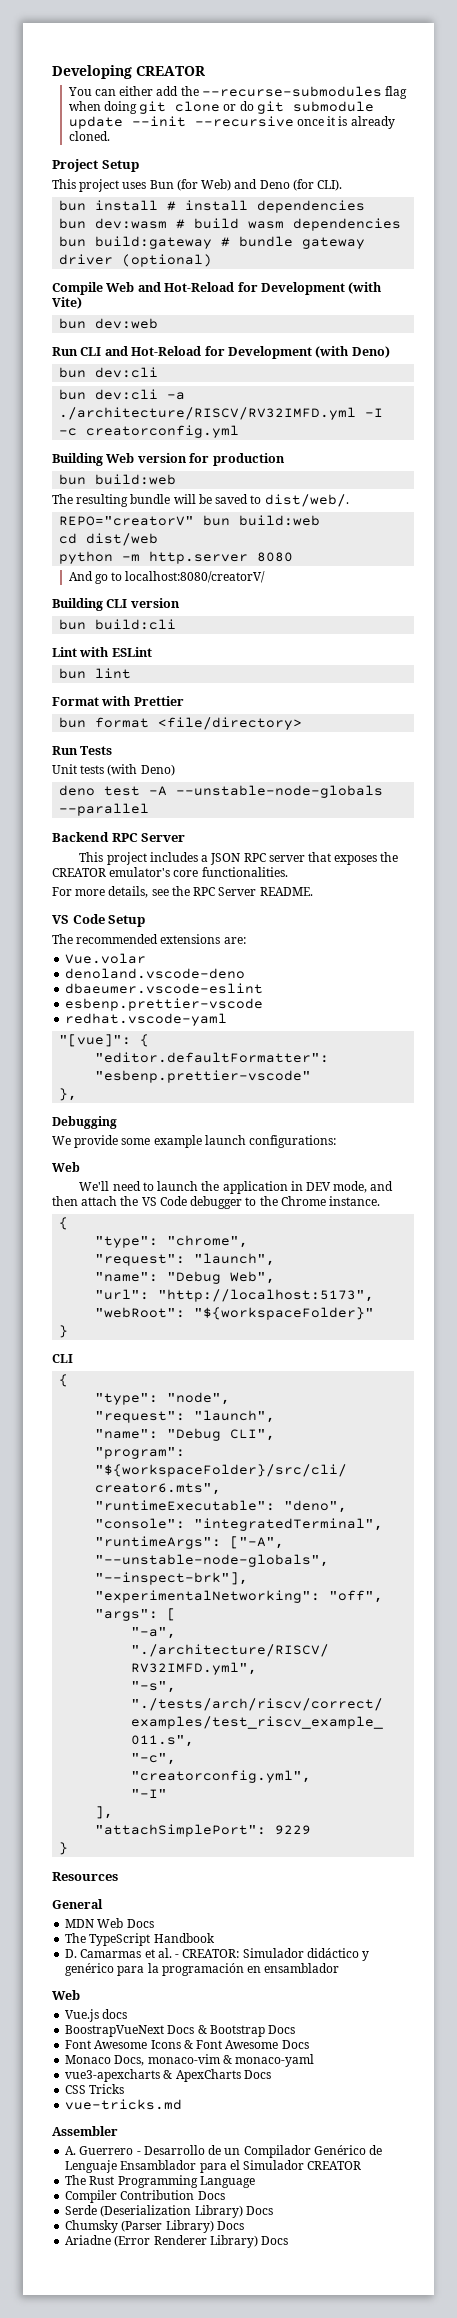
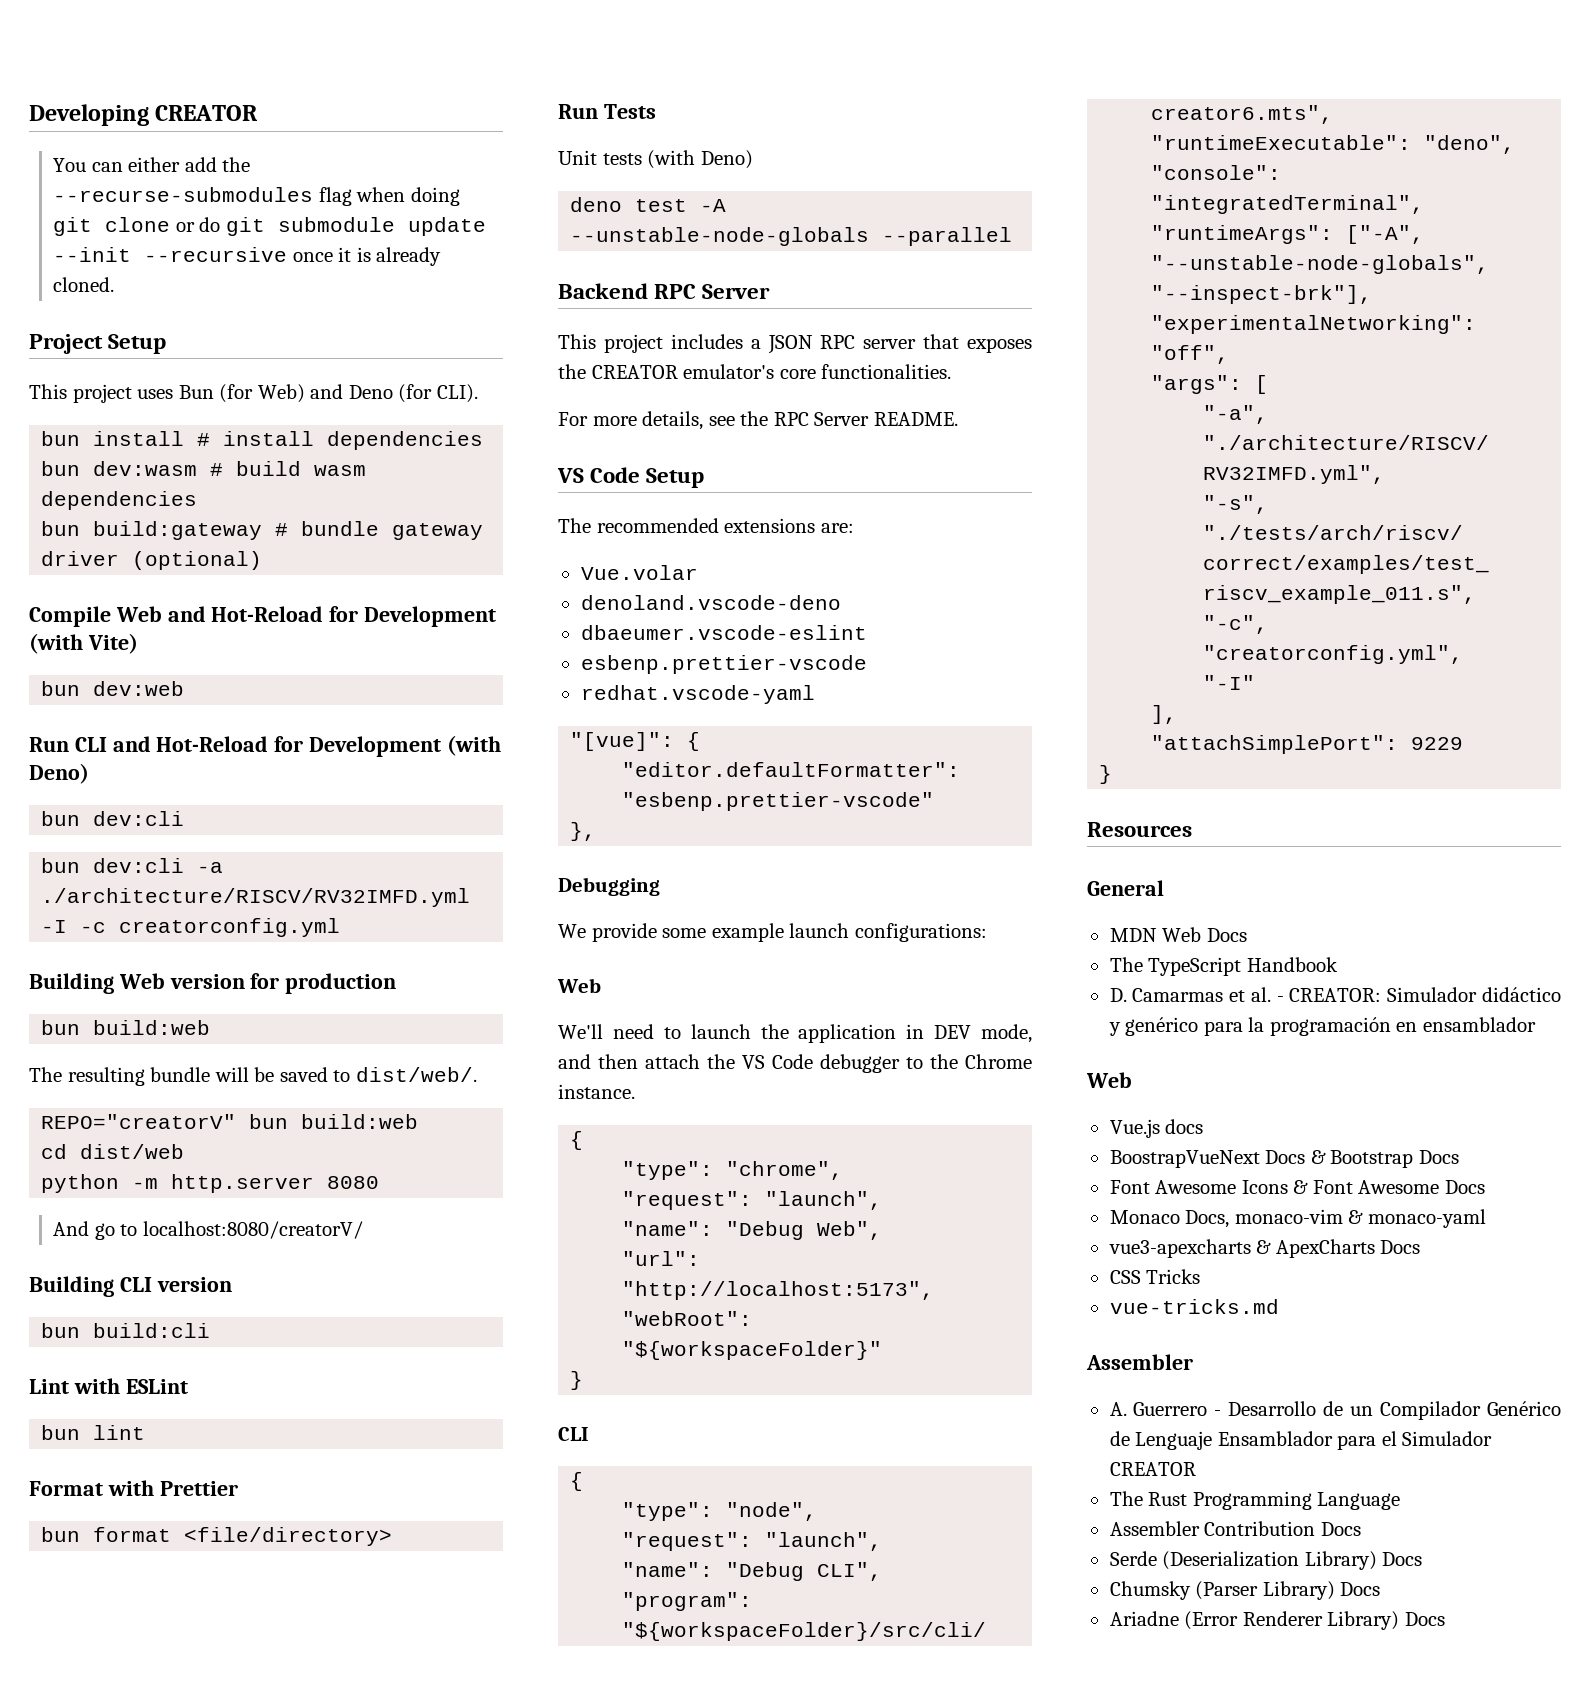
[65,2190,118,2203] Compiler -> [1109,1521,1200,1536] Assembler

